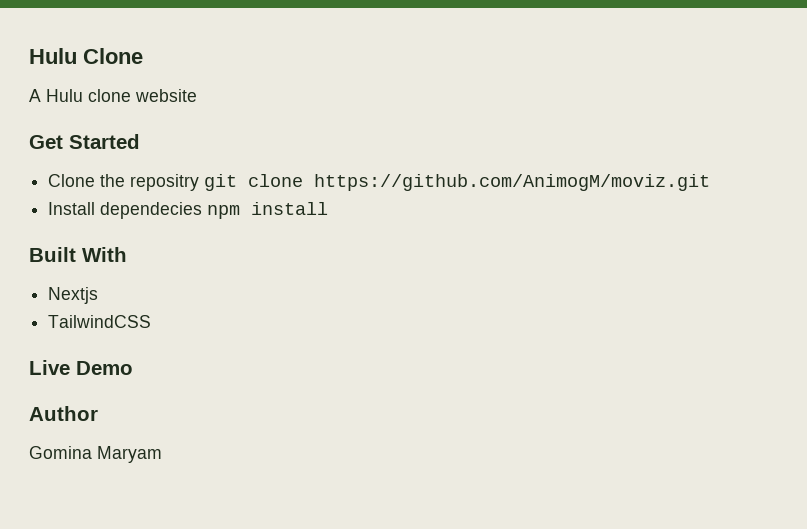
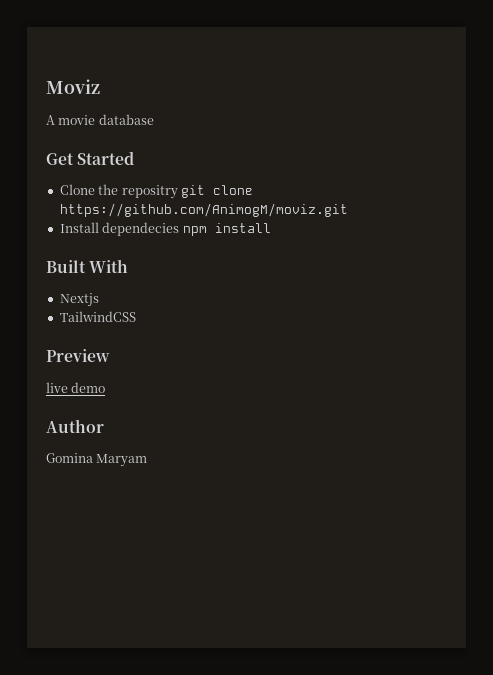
[29,48,143,64] Hulu Clone -> [46,79,100,94] Moviz
[46,89,197,102] Hulu clone website -> [58,114,154,125] movie database
[29,360,133,375] Live Demo -> [46,349,110,362] [46,382,106,393] Preview // live demo

